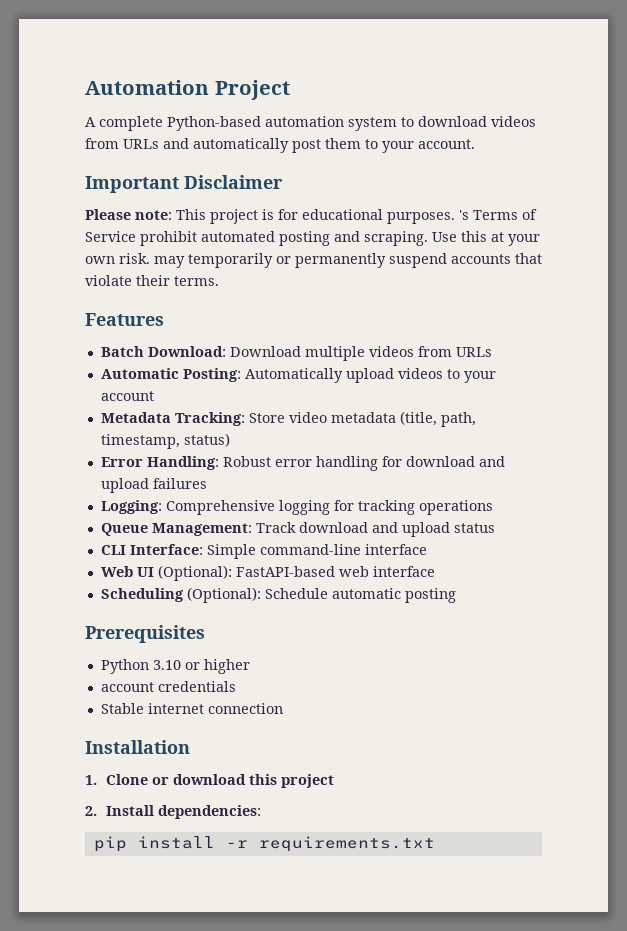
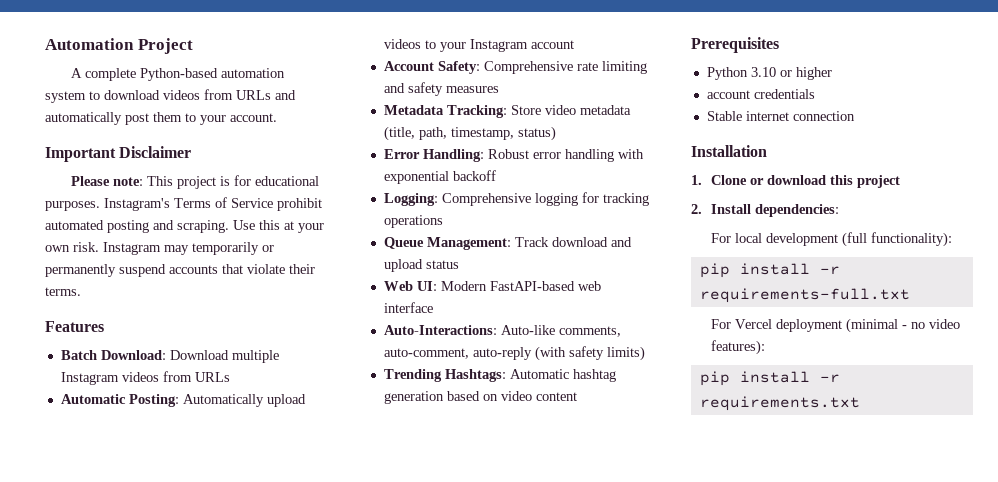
[459,210,469,220] 's -> [104,198,170,211] Instagram's
(150, 258) none -> [103,242,161,255] Instagram
(365, 353) none -> [60,372,119,385] Instagram
[100,391,154,401] account -> [469,39,574,52] [383,61,647,74] [383,82,499,96] Instagram account // Account Safety: Comprehensive rate limiting and safety measures
[381,456,505,467] [100,478,207,493] for download and upload failures -> [617,149,644,159] [383,170,496,184] with exponential backoff
[100,544,427,559] // CLI Interface: Simple command-line interface -> (459, 264) none
[136,565,232,581] UI (Optional): -> [416,281,487,291] UI: Modern
[100,587,456,603] Scheduling (Optional): Schedule automatic posting -> [383,325,621,337] [383,346,645,361] [383,369,616,382] [383,391,577,404] Auto-Interactions: Auto-like comments, auto-comment, auto-reply (with safety limits) // Trending Hashtags: Automatic hashtag generation based on video content
(261, 812) none -> [711,232,953,247] [699,263,840,278] [699,288,910,303] [711,318,961,333] [711,340,766,355] // For local development (full functionality): // pip install -r requirements-full.txt // For Vercel deployment (minimal - no video features):

